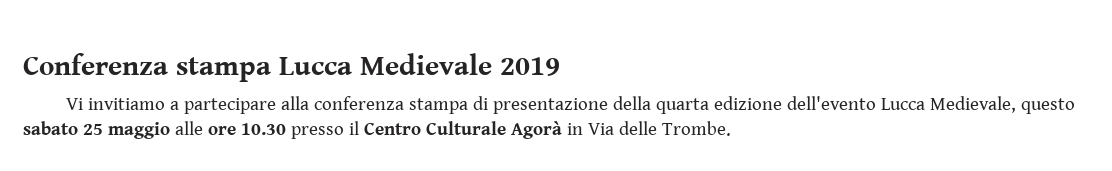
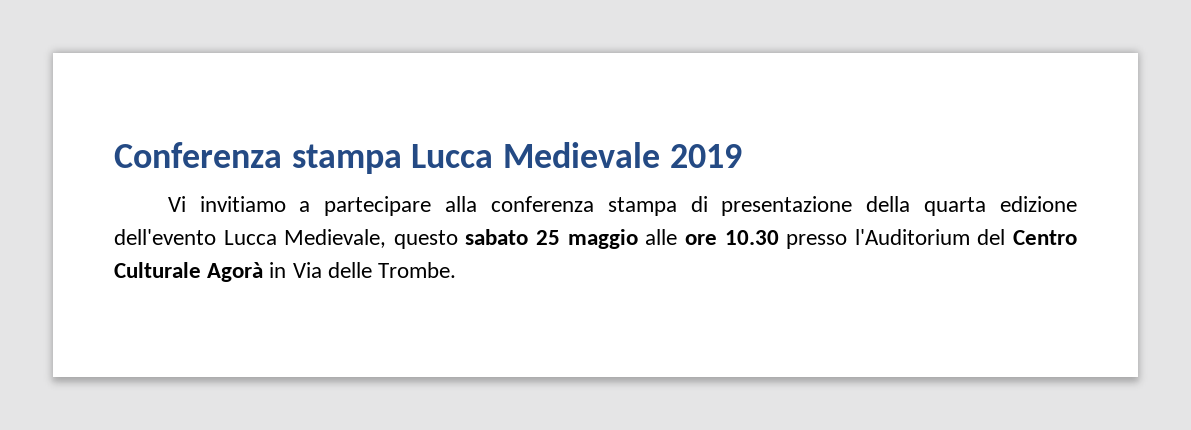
[348,121,359,135] il -> [854,229,1006,245] l'Auditorium del

